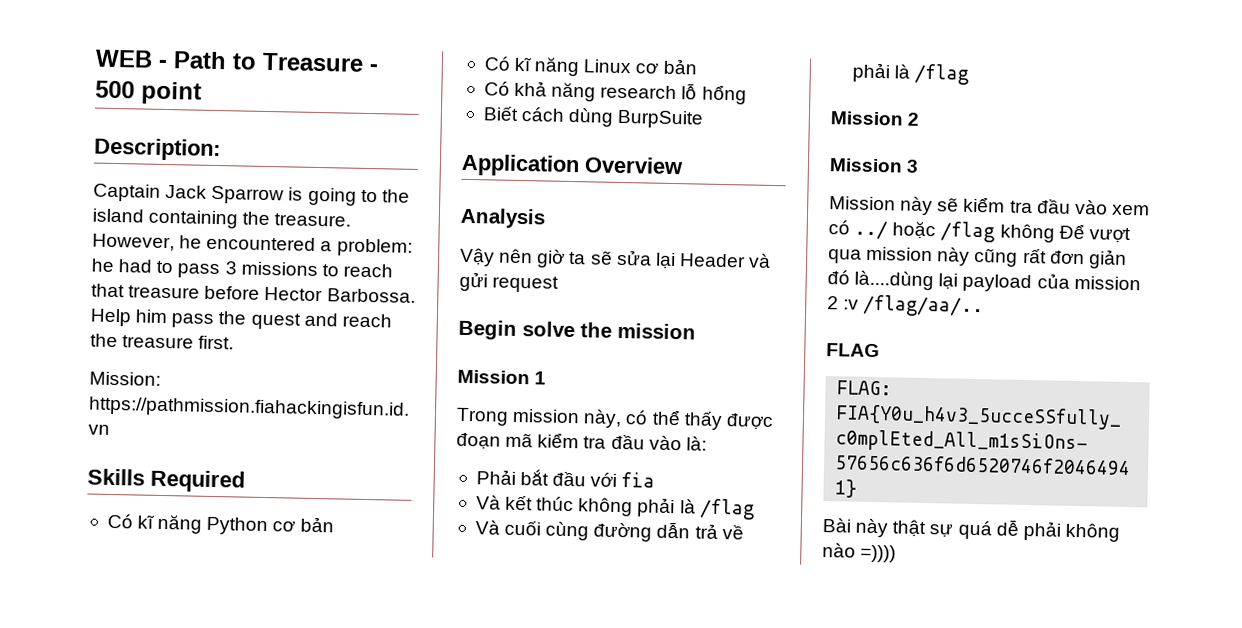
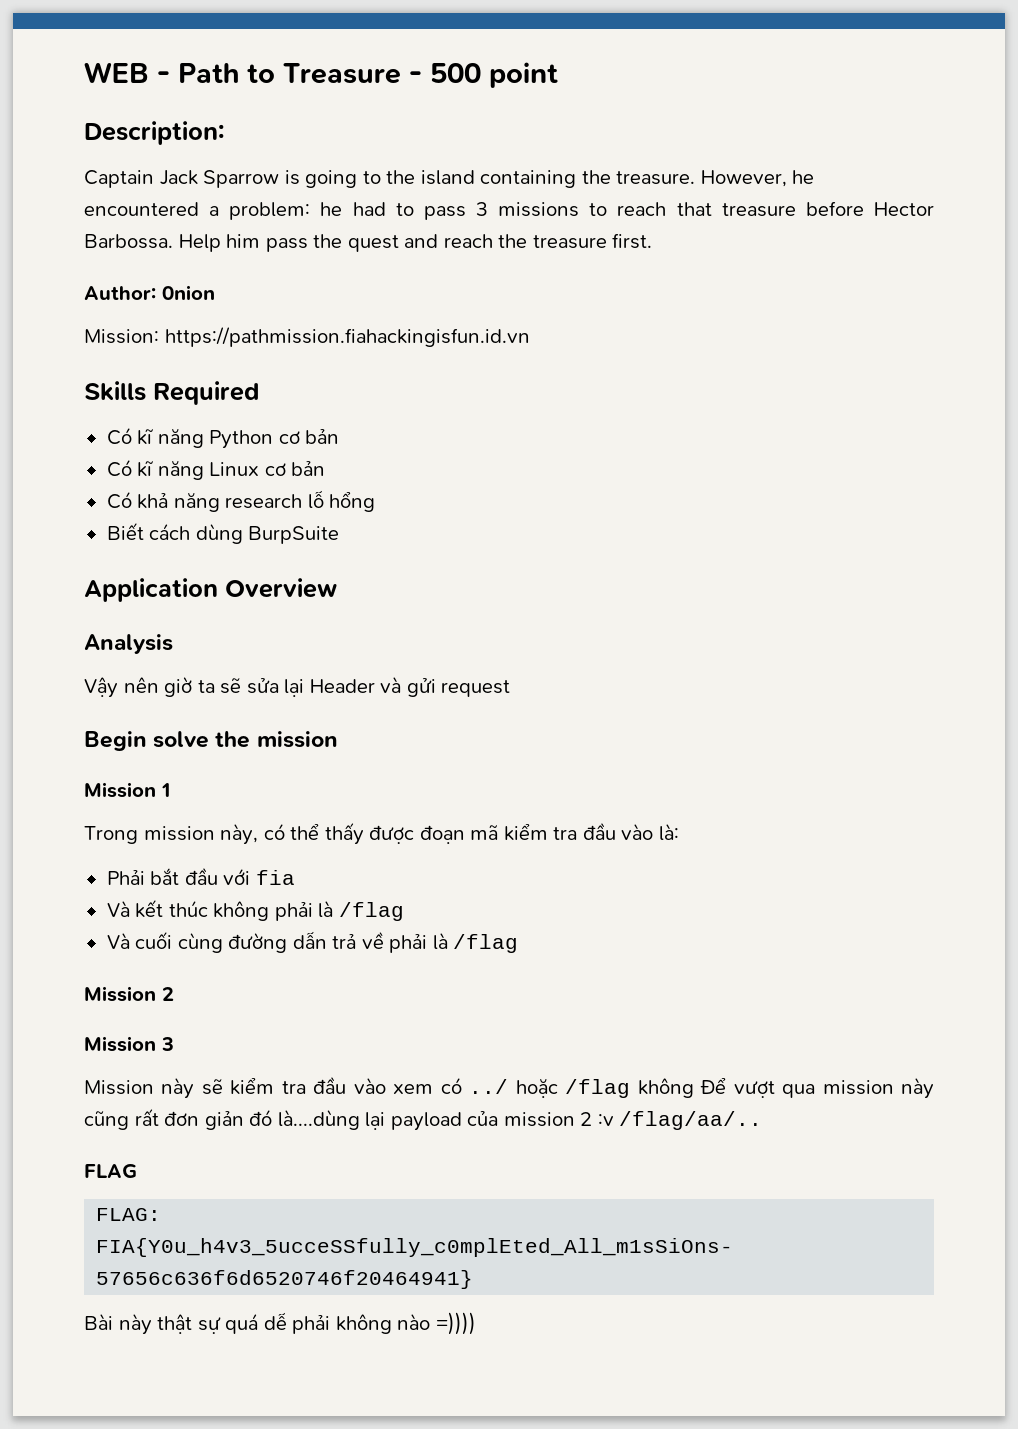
(235, 342) none -> [84,285,215,300] // Author: 0nion

